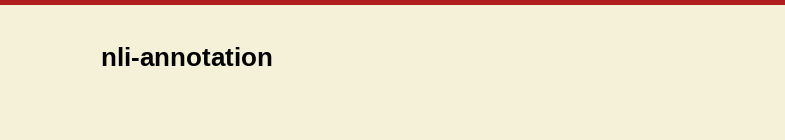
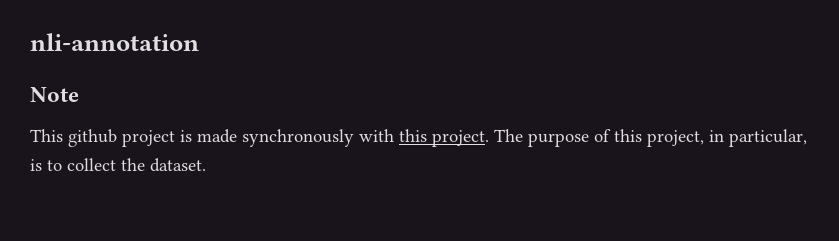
(273, 56) none -> [30,87,79,102] [30,129,807,147] [30,158,206,172] // Note // This github project is made synchronously with this project. The purpose of this project, in particular, is to collect the dataset.

